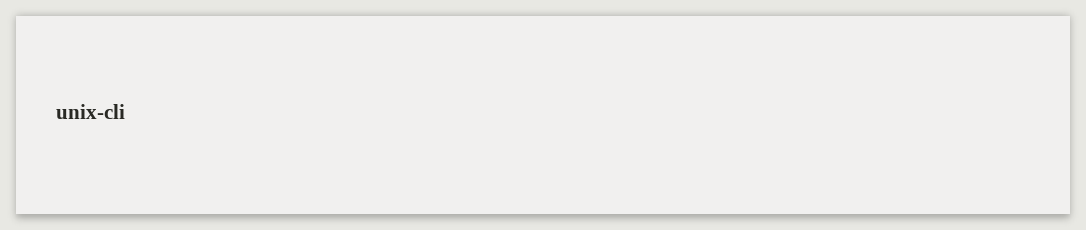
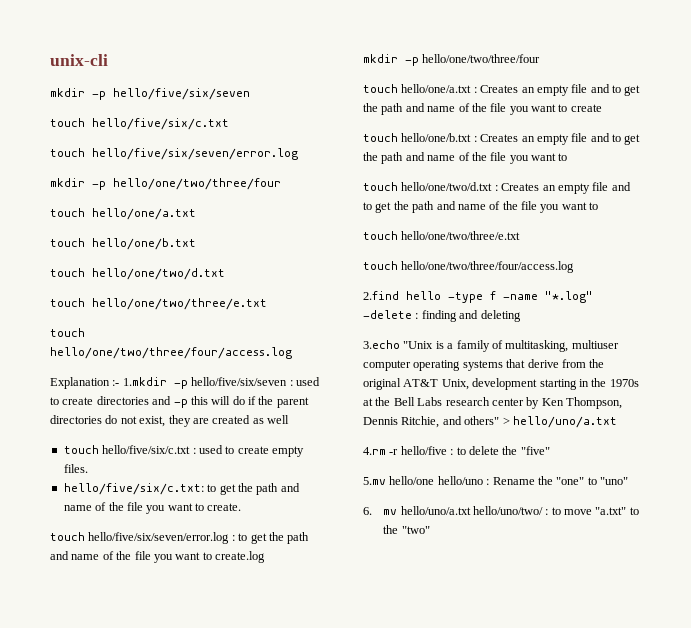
(125, 111) none -> [50,88,250,100] [50,118,229,130] [50,148,298,160] [50,178,281,190] [50,208,196,220] [50,238,196,250] [50,268,225,280] [50,298,267,310] [50,328,85,337] [50,347,292,359] [50,377,320,389] [50,396,309,408] [50,415,289,427] [63,445,304,457] [63,464,88,473] [63,483,300,495] [63,502,242,514] [50,532,310,544] [50,551,265,563] [363,54,541,66] [363,84,641,96] [363,103,602,115] [363,133,641,145] [363,152,568,164] [363,182,631,194] [363,201,599,213] [363,231,521,240] [363,261,575,273] [363,291,593,303] [363,310,521,322] [363,340,619,352] [363,359,605,371] [363,378,639,390] [363,397,622,409] [363,416,617,428] [363,446,550,455] [363,476,628,485] [363,506,639,515] [383,525,430,534] // mkdir -p hello/five/six/seven // touch hello/five/six/c.txt // touch hello/five/six/seven/error.log // mkdir -p hello/one/two/three/four // touch hello/one/a.txt // touch hello/one/b.txt // touch hello/one/two/d.txt // touch hello/one/two/three/e.txt // touch hello/one/two/three/four/access.log // Explanation :- 1.mkdir -p hello/five/six/seven : used to create directories and -p this will do if the parent directories do not exist, they are created as well // touch hello/five/six/c.txt : used to create empty files. // hello/five/six/c.txt: to get the path and name of the file you want to create. // touch hello/five/six/seven/error.log : to get the path and name of the file you want to create.log // mkdir -p hello/one/two/three/four // touch hello/one/a.txt : Creates an empty file and to get the path and name of the file you want to create // touch hello/one/b.txt : Creates an empty file and to get the path and name of the file you want to // touch hello/one/two/d.txt : Creates an empty file and to get the path and name of the file you want to // touch hello/one/two/three/e.txt // touch hello/one/two/three/four/access.log // 2.find hello -type f -name "*.log" -delete : finding and deleting // 3.echo "Unix is a family of multitasking, multiuser computer operating systems that derive from the original AT&T Unix, development starting in the 1970s at the Bell Labs research center by Ken Thompson, Dennis Ritchie, and others" > hello/uno/a.txt // 4.rm -r hello/five : to delete the "five" // 5.mv hello/one hello/uno : Rename the "one" to "uno" // 6. mv hello/uno/a.txt hello/uno/two/ : to move "a.txt" to the "two"

